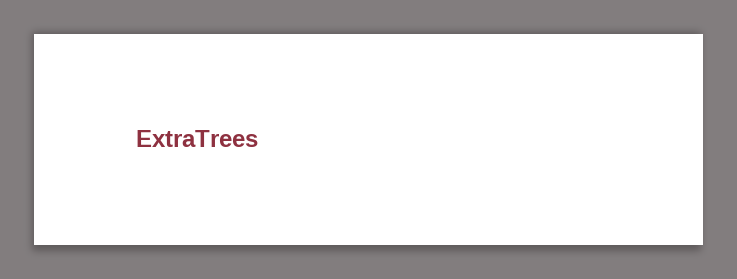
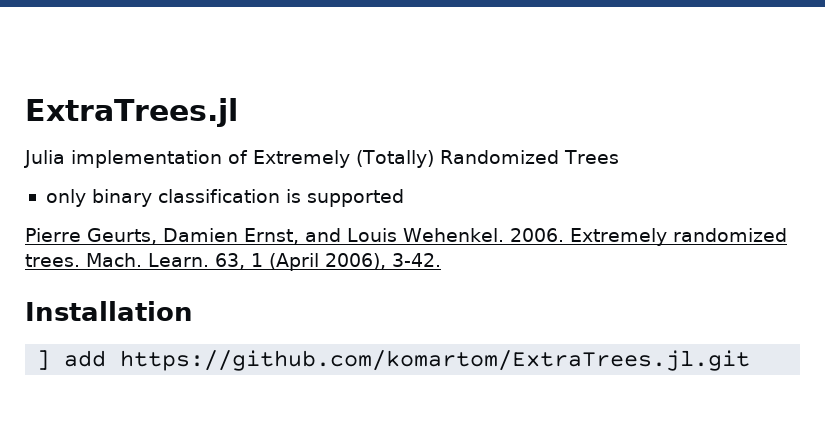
[136,130,258,147] ExtraTrees -> [25,98,238,127] [24,150,619,168] [45,189,404,207] [25,228,787,246] [25,253,441,271] [25,301,193,321] [36,350,751,371] ExtraTrees.jl // Julia implementation of Extremely (Totally) Randomized Trees // only binary classification is supported // Pierre Geurts, Damien Ernst, and Louis Wehenkel. 2006. Extremely randomized trees. Mach. Learn. 63, 1 (April 2006), 3-42. // Installation // ] add https://github.com/komartom/ExtraTrees.jl.git

